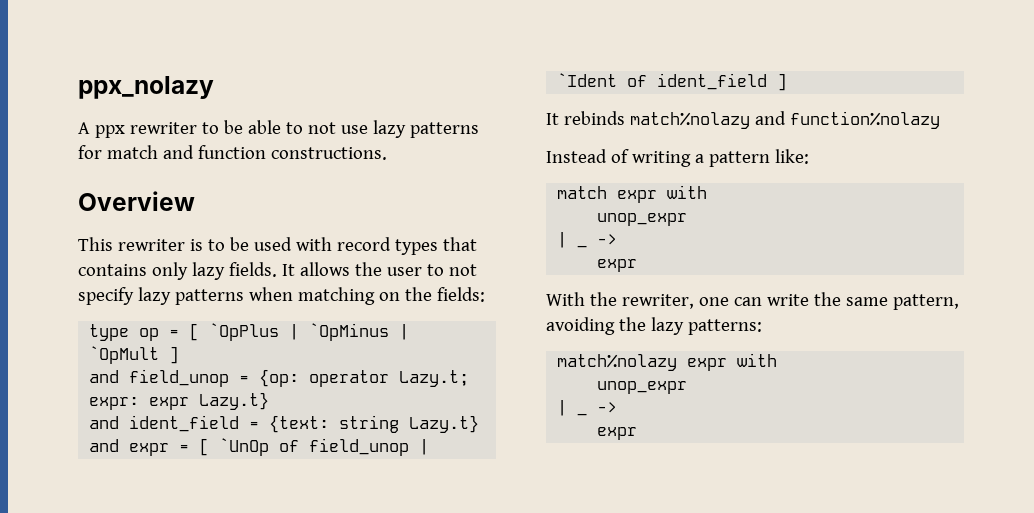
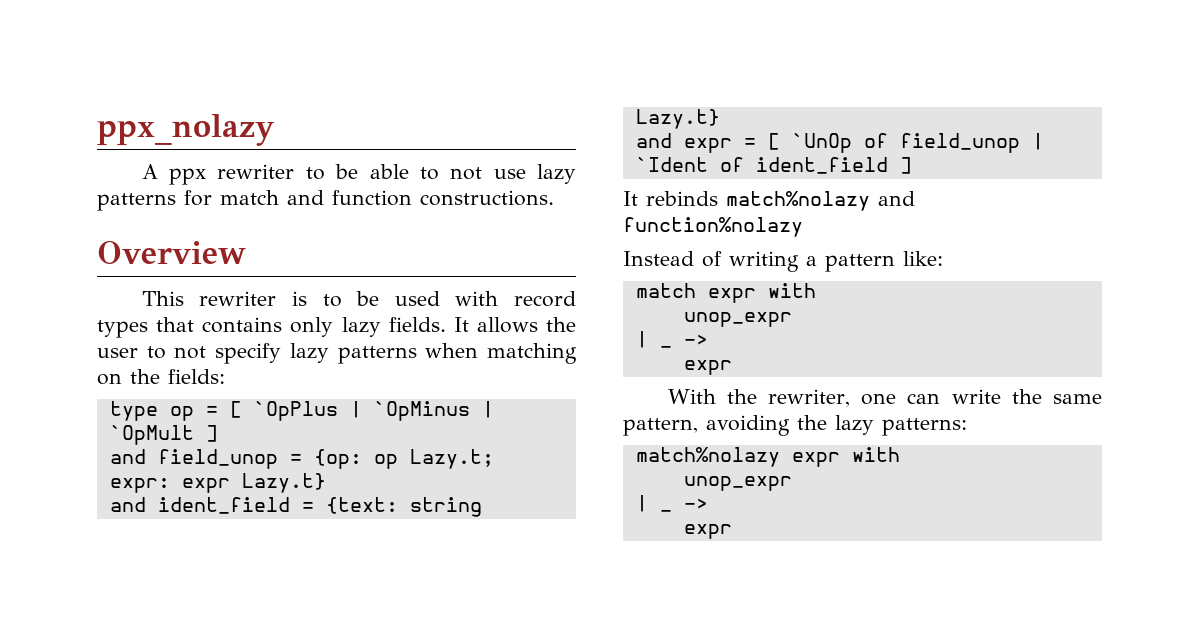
[309,370,390,387] operator -> [373,454,398,469] op

